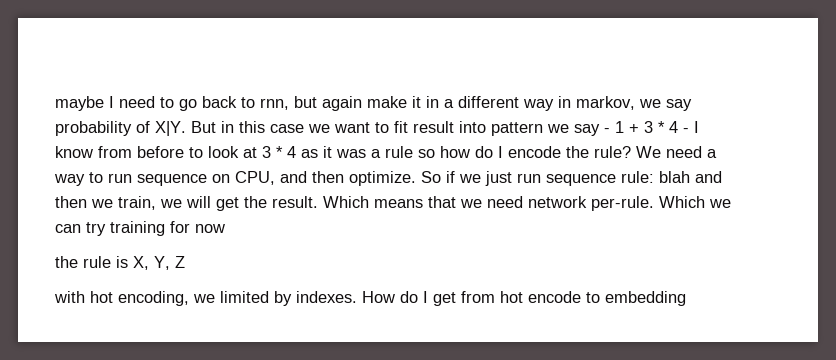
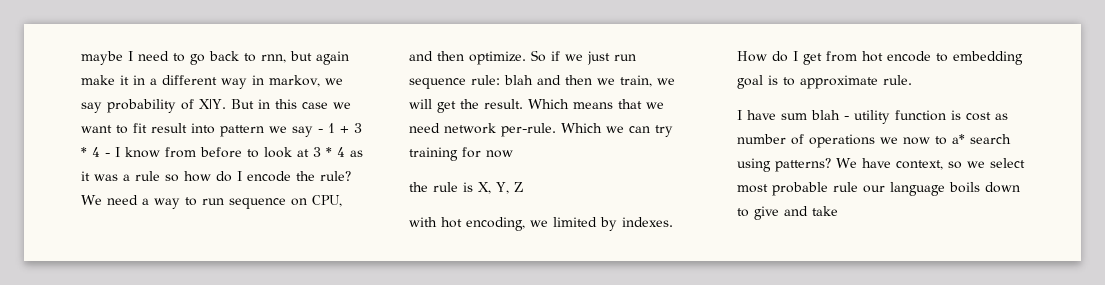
(686, 298) none -> [737,75,912,89] [737,110,1008,124] [737,134,1011,148] [737,158,1025,172] [737,182,1020,196] [737,206,838,220] goal is to approximate rule. // I have sum blah - utility function is cost as number of operations we now to a* search using patterns? We have context, so we select most probable rule our language boils down to give and take

